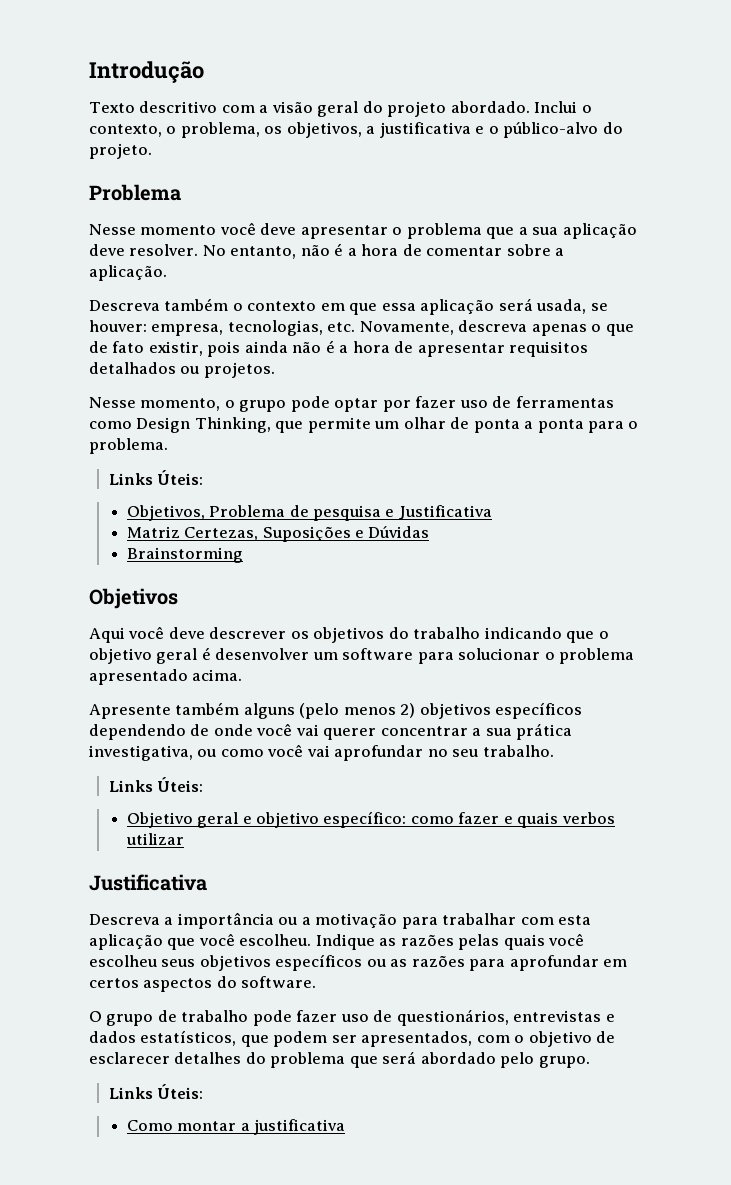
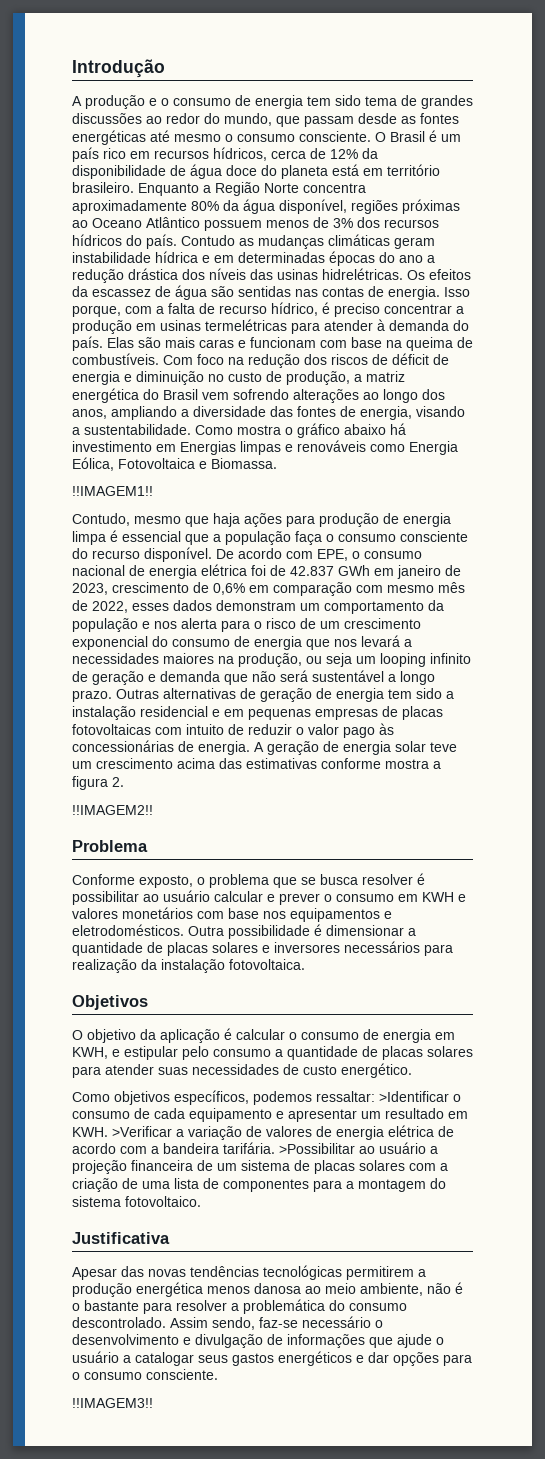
[89,101,592,117] [89,122,623,138] [89,143,152,159] [89,184,181,201] [89,222,637,239] [89,243,565,259] [89,265,167,281] [89,298,608,315] [89,320,634,336] [89,340,589,357] [89,362,275,378] [89,396,614,412] [89,417,639,433] [89,438,168,454] [108,470,203,485] [126,505,492,521] [126,526,430,542] [126,547,243,563] [89,588,178,609] [89,626,609,643] [89,647,635,664] [89,669,243,685] [89,702,583,719] [89,723,573,740] [89,744,554,761] [108,777,203,792] [126,811,615,828] [125,833,184,845] [89,874,207,891] [89,912,592,929] [89,933,585,950] [89,954,628,971] [89,976,317,992] [89,1009,615,1026] [89,1030,616,1047] [89,1051,590,1068] [108,1084,203,1099] [126,1119,346,1135] Texto descritivo com a visão geral do projeto abordado. Inclui o contexto, o problema, os objetivos, a justificativa e o público-alvo do projeto. // Problema // Nesse momento você deve apresentar o problema que a sua aplicação deve resolver. No entanto, não é a hora de comentar sobre a aplicação. // Descreva também o contexto em que essa aplicação será usada, se houver: empresa, tecnologias, etc. Novamente, descreva apenas o que de fato existir, pois ainda não é a hora de apresentar requisitos detalhados ou projetos. // Nesse momento, o grupo pode optar por fazer uso de ferramentas como Design Thinking, que permite um olhar de ponta a ponta para o problema. // Links Úteis: // Objetivos, Problema de pesquisa e Justificativa // Matriz Certezas, Suposições e Dúvidas // Brainstorming // Objetivos // Aqui você deve descrever os objetivos do trabalho indicando que o objetivo geral é desenvolver um software para solucionar o problema apresentado acima. // Apresente também alguns (pelo menos 2) objetivos específicos dependendo de onde você vai querer concentrar a sua prática investigativa, ou como você vai aprofundar no seu trabalho. // Links Úteis: // Objetivo geral e objetivo específico: como fazer e quais verbos utilizar // Justificativa // Descreva a importância ou a motivação para trabalhar com esta aplicação que você escolheu. Indique as razões pelas quais você escolheu seus objetivos específicos ou as razões para aprofundar em certos aspectos do software. // O grupo de trabalho pode fazer uso de questionários, entrevistas e dados estatísticos, que podem ser apresentados, com o objetivo de esclarecer detalhes do problema que será abordado pelo grupo. // Links Úteis: // Como montar a justificativa -> [72,95,473,109] [72,113,459,127] [72,130,461,145] [72,147,378,162] [72,164,440,179] [72,182,366,196] [72,199,460,214] [72,217,439,231] [72,234,435,249] [72,251,435,266] [72,268,471,283] [72,285,470,300] [72,302,464,317] [72,319,469,334] [72,336,473,351] [72,353,449,368] [72,371,405,385] [72,388,445,403] [72,406,465,420] [72,423,406,438] [72,440,458,455] [72,457,277,471] [72,486,153,496] [72,513,451,527] [72,530,468,545] [72,547,422,562] [72,564,461,579] [72,582,465,596] [72,600,444,614] [72,618,421,632] [72,635,412,650] [72,653,471,667] [72,670,435,685] [72,688,454,702] [72,706,443,720] [72,723,394,738] [72,740,457,755] [72,758,441,769] [72,776,124,790] [72,805,153,815] [72,840,148,852] [72,873,425,888] [72,890,466,905] [72,907,392,922] [72,924,416,939] [72,941,453,956] [72,959,305,973] [72,995,148,1010] [72,1028,455,1043] [72,1046,473,1060] [72,1063,412,1078] [72,1090,461,1105] [72,1108,468,1122] [72,1125,454,1140] [72,1142,438,1154] [72,1160,448,1174] [72,1178,446,1192] [72,1196,201,1207] [72,1232,170,1244] [72,1265,426,1280] [72,1282,463,1297] [72,1299,407,1314] [72,1316,383,1330] [72,1334,444,1348] [72,1351,472,1366] [72,1369,218,1380] [72,1398,153,1408] A produção e o consumo de energia tem sido tema de grandes discussões ao redor do mundo, que passam desde as fontes energéticas até mesmo o consumo consciente. O Brasil é um país rico em recursos hídricos, cerca de 12% da disponibilidade de água doce do planeta está em território brasileiro. Enquanto a Região Norte concentra aproximadamente 80% da água disponível, regiões próximas ao Oceano Atlântico possuem menos de 3% dos recursos hídricos do país. Contudo as mudanças climáticas geram instabilidade hídrica e em determinadas épocas do ano a redução drástica dos níveis das usinas hidrelétricas. Os efeitos da escassez de água são sentidas nas contas de energia. Isso porque, com a falta de recurso hídrico, é preciso concentrar a produção em usinas termelétricas para atender à demanda do país. Elas são mais caras e funcionam com base na queima de combustíveis. Com foco na redução dos riscos de déficit de energia e diminuição no custo de produção, a matriz energética do Brasil vem sofrendo alterações ao longo dos anos, ampliando a diversidade das fontes de energia, visando a sustentabilidade. Como mostra o gráfico abaixo há investimento em Energias limpas e renováveis como Energia Eólica, Fotovoltaica e Biomassa. // !!IMAGEM1!! // Contudo, mesmo que haja ações para produção de energia limpa é essencial que a população faça o consumo consciente do recurso disponível. De acordo com EPE, o consumo nacional de energia elétrica foi de 42.837 GWh em janeiro de 2023, crescimento de 0,6% em comparação com mesmo mês de 2022, esses dados demonstram um comportamento da população e nos alerta para o risco de um crescimento exponencial do consumo de energia que nos levará a necessidades maiores na produção, ou seja um looping infinito de geração e demanda que não será sustentável a longo prazo. Outras alternativas de geração de energia tem sido a instalação residencial e em pequenas empresas de placas fotovoltaicas com intuito de reduzir o valor pago às concessionárias de energia. A geração de energia solar teve um crescimento acima das estimativas conforme mostra a figura 2. // !!IMAGEM2!! // Problema // Conforme exposto, o problema que se busca resolver é possibilitar ao usuário calcular e prever o consumo em KWH e valores monetários com base nos equipamentos e eletrodomésticos. Outra possibilidade é dimensionar a quantidade de placas solares e inversores necessários para realização da instalação fotovoltaica. // Objetivos // O objetivo da aplicação é calcular o consumo de energia em KWH, e estipular pelo consumo a quantidade de placas solares para atender suas necessidades de custo energético. // Como objetivos específicos, podemos ressaltar: >Identificar o consumo de cada equipamento e apresentar um resultado em KWH. >Verificar a variação de valores de energia elétrica de acordo com a bandeira tarifária. >Possibilitar ao usuário a projeção financeira de um sistema de placas solares com a criação de uma lista de componentes para a montagem do sistema fotovoltaico. // Justificativa // Apesar das novas tendências tecnológicas permitirem a produção energética menos danosa ao meio ambiente, não é o bastante para resolver a problemática do consumo descontrolado. Assim sendo, faz-se necessário o desenvolvimento e divulgação de informações que ajude o usuário a catalogar seus gastos energéticos e dar opções para o consumo consciente. // !!IMAGEM3!!

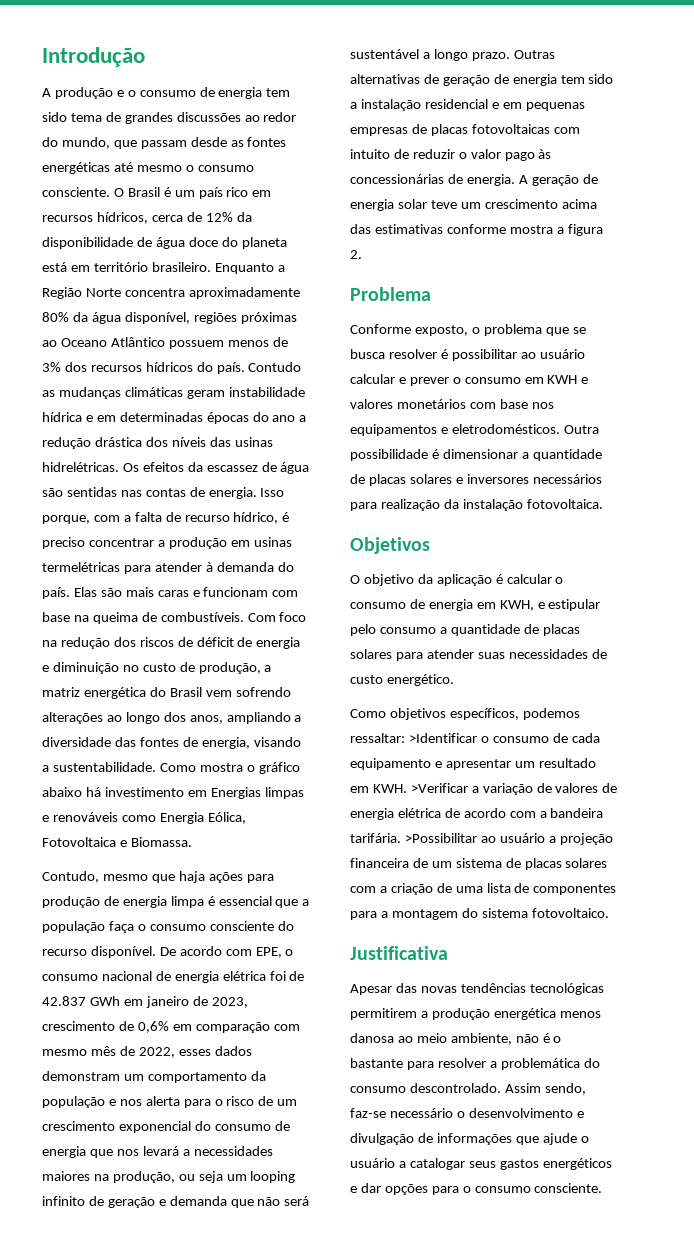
[72,486,153,496] // !!IMAGEM1!! -> (192, 842) none
[72,805,153,815] // !!IMAGEM2!! -> (362, 254) none
[72,1398,153,1408] // !!IMAGEM3!! -> (603, 1188) none

